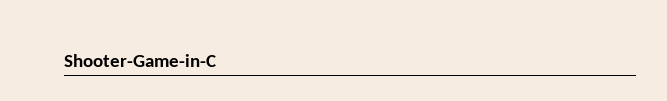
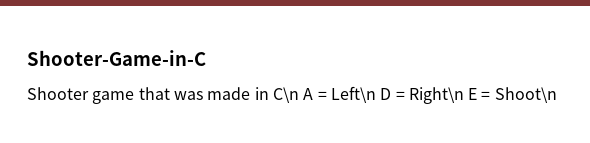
(216, 60) none -> [27,86,557,104] // Shooter game that was made in C\n A = Left\n D = Right\n E = Shoot\n

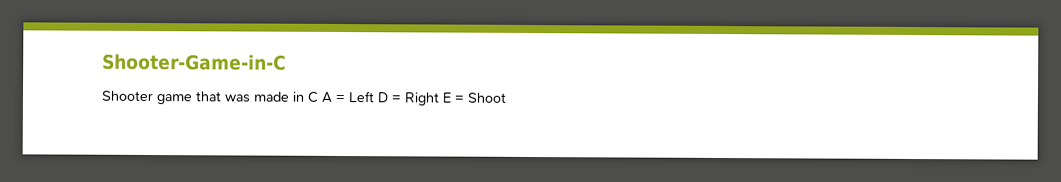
[272,87,299,103] C\n -> [307,91,318,103] C
[330,86,376,103] Left\n -> [348,91,374,103] Left
[408,87,464,104] Right\n -> [404,92,439,106] Right
[494,87,557,103] Shoot\n -> [467,92,506,103] Shoot

